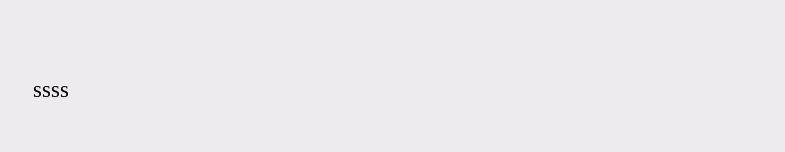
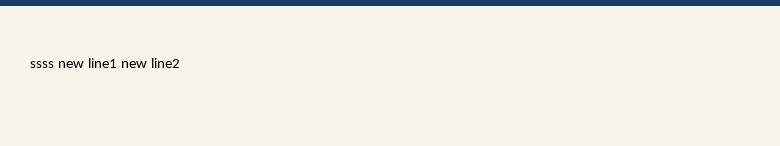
(69, 91) none -> [57,58,180,68] new line1 new line2

